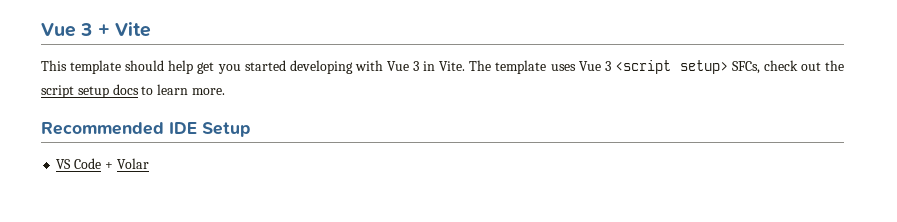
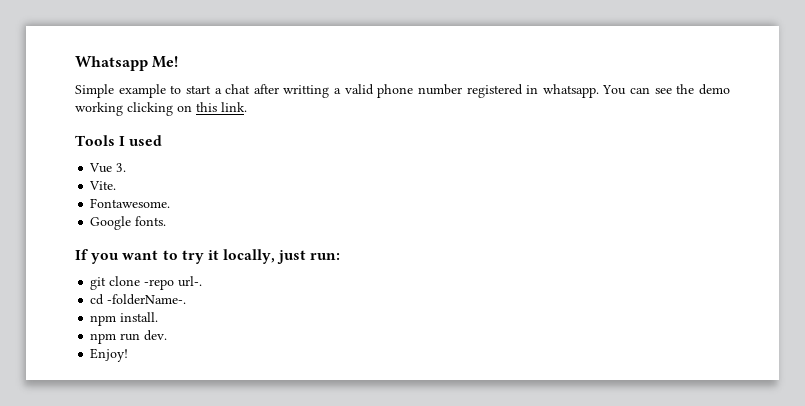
[41,22,151,37] [41,60,844,74] [41,84,225,98] [41,122,251,137] [56,158,149,169] Vue 3 + Vite // This template should help get you started developing with Vue 3 in Vite. The template uses Vue 3 <script setup> SFCs, check out the script setup docs to learn more. // Recommended IDE Setup // VS Code + Volar -> [75,56,179,71] [75,84,731,98] [75,102,247,116] [75,135,163,146] [89,163,127,173] [89,181,117,190] [90,198,171,208] [90,216,167,230] [75,249,341,264] [90,276,203,290] [90,294,187,305] [90,312,159,326] [90,330,168,344] [90,348,129,362] Whatsapp Me! // Simple example to start a chat after writting a valid phone number registered in whatsapp. You can see the demo working clicking on this link. // Tools I used // Vue 3. // Vite. // Fontawesome. // Google fonts. // If you want to try it locally, just run: // git clone -repo url-. // cd -folderName-. // npm install. // npm run dev. // Enjoy!

